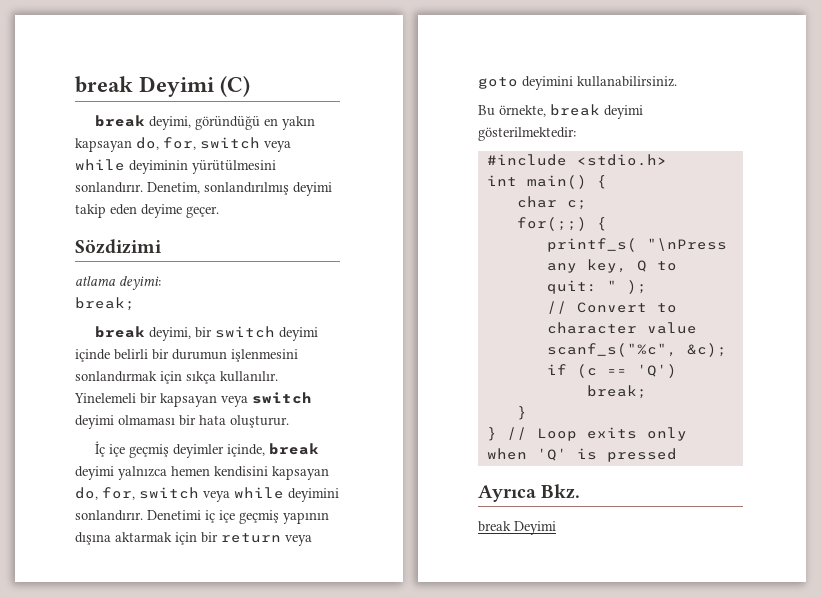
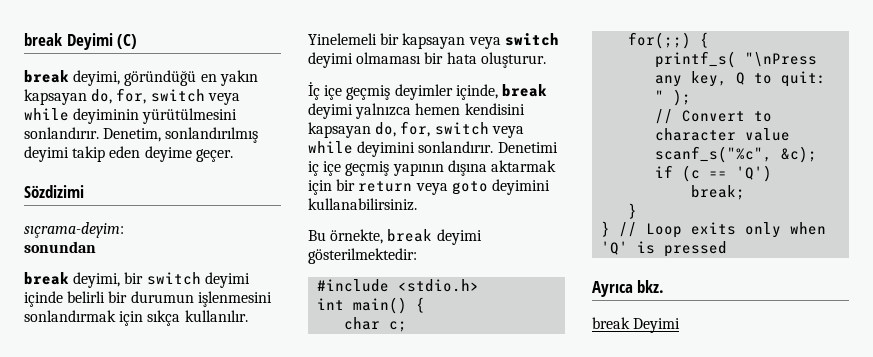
[75,276,161,290] [75,297,135,311] atlama deyimi: // break; -> [24,222,124,238] [24,241,96,253] sıçrama-deyim: // sonundan
[541,484,581,499] Bkz. -> [637,280,665,293] bkz.

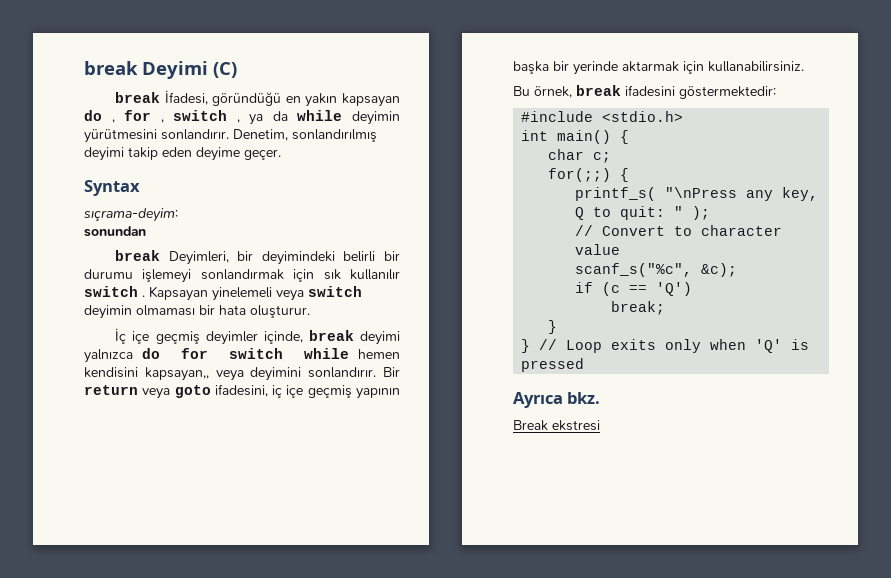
[73,70,121,86] deyimi, -> [164,90,208,105] İfadesi,
[91,88,240,105] [24,108,238,124] do, for, switch veya while deyiminin yürütülmesini -> [84,110,400,125] [84,129,157,143] do , for , switch , ya da while deyimin yürütmesini
[24,185,84,198] Sözdizimi -> [84,180,140,196] Syntax
[73,272,250,288] [24,291,272,307] [24,310,248,326] [308,33,466,49] deyimi, bir switch deyimi içinde belirli bir durumun işlenmesini sonlandırmak için sıkça kullanılır. Yinelemeli bir kapsayan -> [168,251,400,265] [84,269,400,283] [84,286,272,301] Deyimleri, bir deyimindeki belirli bir durumu işlemeyi sonlandırmak için sık kullanılır switch . Kapsayan yinelemeli
[308,52,353,68] deyimi -> [84,305,132,319] deyimin
[415,103,525,115] [308,121,524,138] [308,141,558,157] [308,160,556,176] [308,179,550,195] [308,198,417,211] [308,229,482,245] [308,248,417,264] hemen kendisini kapsayan do, for, switch veya while deyimini sonlandırır. Denetimi iç içe geçmiş yapının dışına aktarmak için bir return veya goto deyimini kullanabilirsiniz. // Bu örnekte, break deyimi gösterilmektedir: -> [142,348,400,359] [84,367,401,381] [84,384,400,399] [513,61,804,75] [513,85,776,99] do for switch while hemen kendisini kapsayan,, veya deyimini sonlandırır. Bir return veya goto ifadesini, iç içe geçmiş yapının başka bir yerinde aktarmak için kullanabilirsiniz. // Bu örnek, break ifadesini göstermektedir:
[592,317,681,333] break Deyimi -> [513,420,600,431] Break ekstresi

